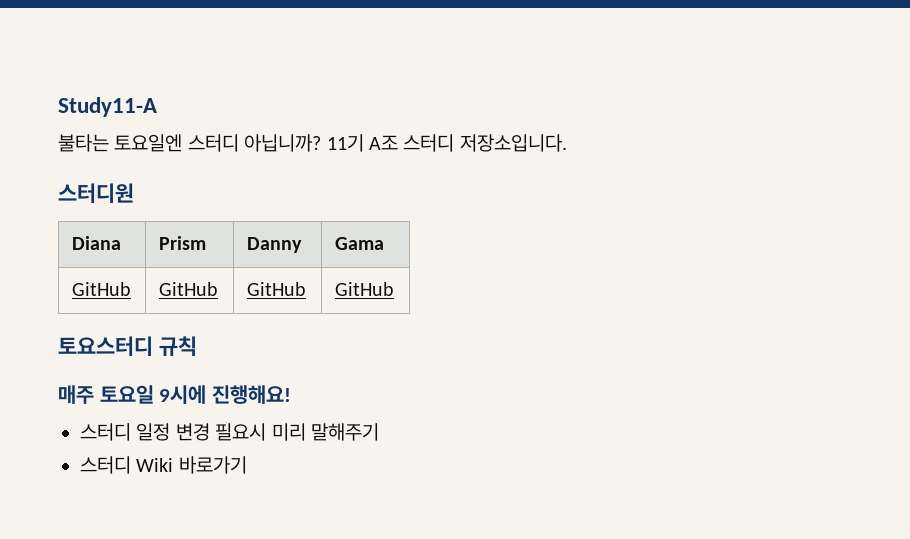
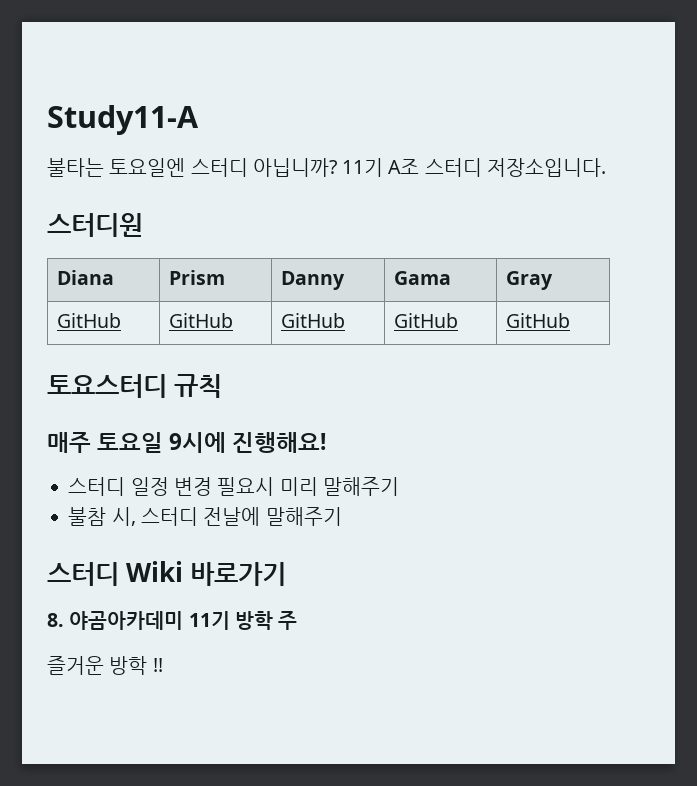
[71,282,131,296] [158,282,218,296] [246,282,306,296] [334,282,394,296] // GitHub | GitHub | GitHub | GitHub -> [505,271,553,290] [56,313,121,328] [168,313,233,328] [280,313,345,328] [393,313,458,328] [505,313,570,328] | Gray // GitHub | GitHub | GitHub | GitHub | GitHub
[80,456,247,474] 스터디 Wiki 바로가기 -> [68,507,342,526] [47,561,287,586] [47,611,298,630] [47,656,163,675] 불참 시, 스터디 전날에 말해주기 // 스터디 Wiki 바로가기 // 8. 야곰아카데미 11기 방학 주 // 즐거운 방학 !!

